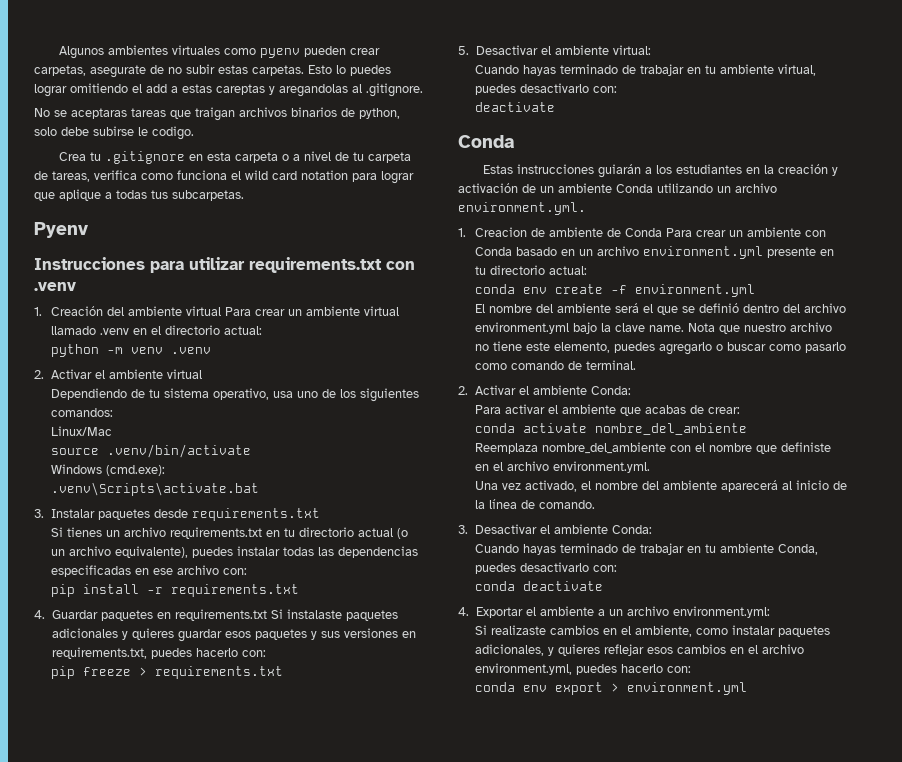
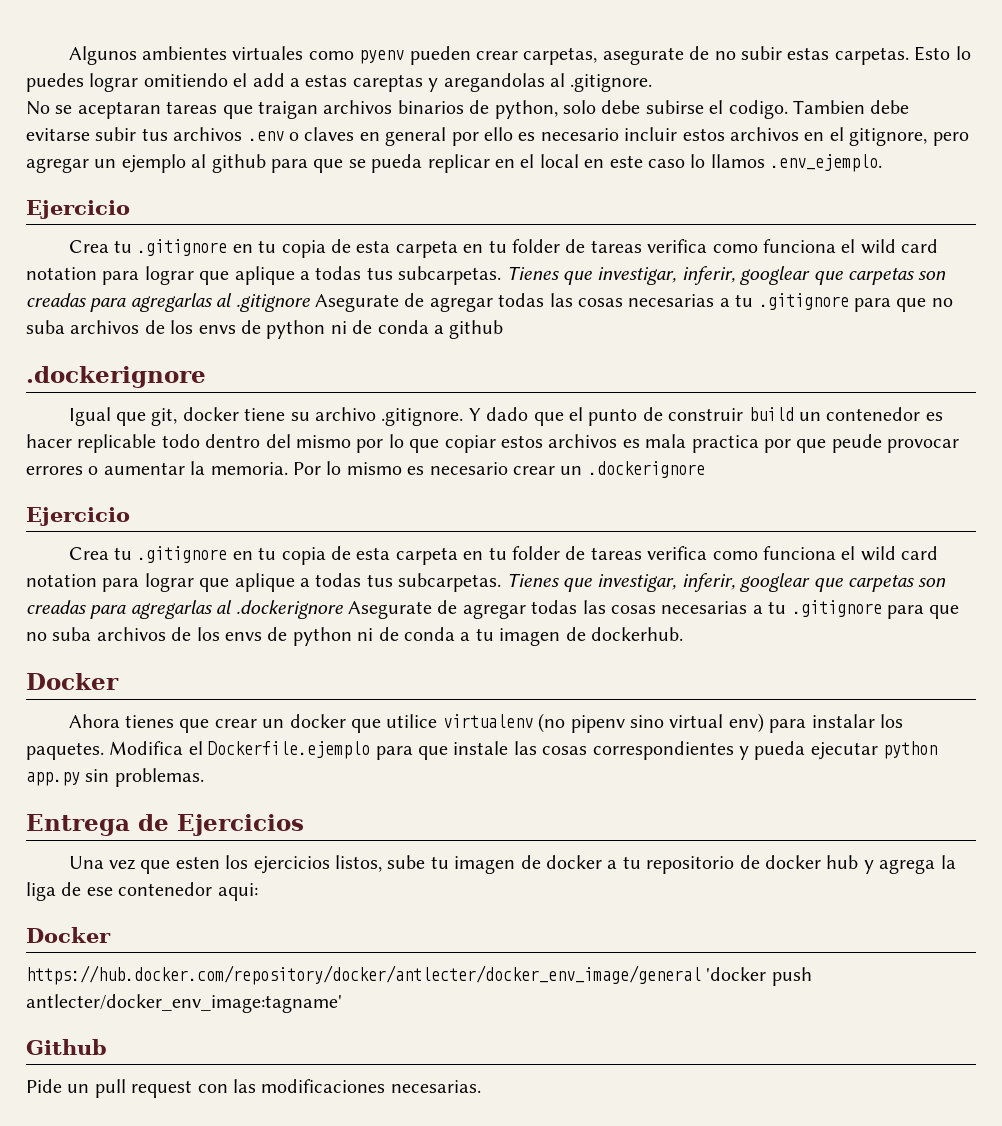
[71,108,127,119] aceptaras -> [77,101,161,119] aceptaran
[138,127,148,136] le -> [709,100,724,114] el
[58,151,411,164] [34,171,90,182] // Crea tu .gitignore en esta carpeta o a nivel de tu carpeta de tareas, -> [792,100,910,114] [26,127,969,146] [26,154,883,173] [26,200,130,219] [68,239,642,258] Tambien debe evitarse subir tus archivos .env o claves en general por ello es necesario incluir estos archivos en el gitignore, pero agregar un ejemplo al github para que se pueda replicar en el local en este caso lo llamos .env_ejemplo. // Ejercicio // Crea tu .gitignore en tu copia de esta carpeta en tu folder de tareas
[34,222,88,238] [34,257,415,273] [34,282,76,291] [34,306,399,316] [50,325,262,335] [50,344,211,357] [34,369,202,379] [50,388,419,402] [50,408,113,417] [50,426,112,436] [50,444,251,458] [50,464,165,476] [50,482,259,496] [34,508,320,521] [50,527,408,539] [50,546,418,558] [50,565,247,577] [50,584,299,597] [34,609,398,621] [51,628,416,642] [51,647,266,659] [50,666,283,679] [458,45,651,55] [474,64,816,76] [474,83,617,95] [474,102,555,112] [458,135,515,148] [482,164,838,178] [458,183,777,193] [458,202,586,215] [458,227,826,237] [474,246,834,259] [474,265,587,275] [474,284,755,297] [474,303,846,315] [474,322,832,334] [474,341,846,355] [474,360,636,370] [458,385,631,395] [474,404,740,416] [474,423,747,435] [474,442,831,454] [474,461,650,473] [474,480,847,492] [474,499,595,509] [458,524,652,534] [474,543,818,555] [474,562,617,574] [474,581,603,591] [458,606,770,618] [474,625,830,637] [474,644,804,656] [474,663,691,675] [474,682,747,695] // Pyenv // Instrucciones para utilizar requirements.txt con .venv // 1. Creación del ambiente virtual Para crear un ambiente virtual llamado .venv en el directorio actual: // python -m venv .venv // 2. Activar el ambiente virtual // Dependiendo de tu sistema operativo, usa uno de los siguientes comandos: // Linux/Mac // source .venv/bin/activate // Windows (cmd.exe): // .venv\Scripts\activate.bat // 3. Instalar paquetes desde requirements.txt // Si tienes un archivo requirements.txt en tu directorio actual (o un archivo equivalente), puedes instalar todas las dependencias especificadas en ese archivo con: // pip install -r requirements.txt // 4. Guardar paquetes en requirements.txt Si instalaste paquetes adicionales y quieres guardar esos paquetes y sus versiones en requirements.txt, puedes hacerlo con: // pip freeze > requirements.txt // 5. Desactivar el ambiente virtual: // Cuando hayas terminado de trabajar en tu ambiente virtual, puedes desactivarlo con: // deactivate // Conda // Estas instrucciones guiarán a los estudiantes en la creación y activación de un ambiente Conda utilizando un archivo environment.yml. // 1. Creacion de ambiente de Conda Para crear un ambiente con Conda basado en un archivo environment.yml presente en tu directorio actual: // conda env create -f environment.yml // El nombre del ambiente será el que se definió dentro del archivo environment.yml bajo la clave name. Nota que nuestro archivo no tiene este elemento, puedes agregarlo o buscar como pasarlo como comando de terminal. // 2. Activar el ambiente Conda: // Para activar el ambiente que acabas de crear: // conda activate nombre_del_ambiente // Reemplaza nombre_del_ambiente con el nombre que definiste en el archivo environment.yml. // Una vez activado, el nombre del ambiente aparecerá al inicio de la línea de comando. // 3. Desactivar el ambiente Conda: // Cuando hayas terminado de trabajar en tu ambiente Conda, puedes desactivarlo con: // conda deactivate // 4. Exportar el ambiente a un archivo environment.yml: // Si realizaste cambios en el ambiente, como instalar paquetes adicionales, y quieres reflejar esos cambios en el archivo environment.yml, puedes hacerlo con: // conda env export > environment.yml -> [506,266,947,285] [26,293,953,312] [26,320,504,339] [26,366,206,388] [68,407,943,426] [26,434,960,453] [26,461,705,478] [26,507,130,526] [68,546,939,565] [26,573,947,592] [26,600,960,619] [26,627,683,646] [26,673,119,690] [68,713,904,733] [26,741,938,760] [26,768,204,787] [26,814,304,836] [68,855,956,874] [26,882,258,901] [26,927,111,943] [26,965,812,986] [26,994,342,1013] [26,1039,107,1055] [26,1079,481,1098] Tienes que investigar, inferir, googlear que carpetas son creadas para agregarlas al .gitignore Asegurate de agregar todas las cosas necesarias a tu .gitignore para que no suba archivos de los envs de python ni de conda a github // .dockerignore // Igual que git, docker tiene su archivo .gitignore. Y dado que el punto de construir build un contenedor es hacer replicable todo dentro del mismo por lo que copiar estos archivos es mala practica por que peude provocar errores o aumentar la memoria. Por lo mismo es necesario crear un .dockerignore // Ejercicio // Crea tu .gitignore en tu copia de esta carpeta en tu folder de tareas verifica como funciona el wild card notation para lograr que aplique a todas tus subcarpetas. Tienes que investigar, inferir, googlear que carpetas son creadas para agregarlas al .dockerignore Asegurate de agregar todas las cosas necesarias a tu .gitignore para que no suba archivos de los envs de python ni de conda a tu imagen de dockerhub. // Docker // Ahora tienes que crear un docker que utilice virtualenv (no pipenv sino virtual env) para instalar los paquetes. Modifica el Dockerfile.ejemplo para que instale las cosas correspondientes y pueda ejecutar python app.py sin problemas. // Entrega de Ejercicios // Una vez que esten los ejercicios listos, sube tu imagen de docker a tu repositorio de docker hub y agrega la liga de ese contenedor aqui: // Docker // https://hub.docker.com/repository/docker/antlecter/docker_env_image/general 'docker push antlecter/docker_env_image:tagname' // Github // Pide un pull request con las modificaciones necesarias.

